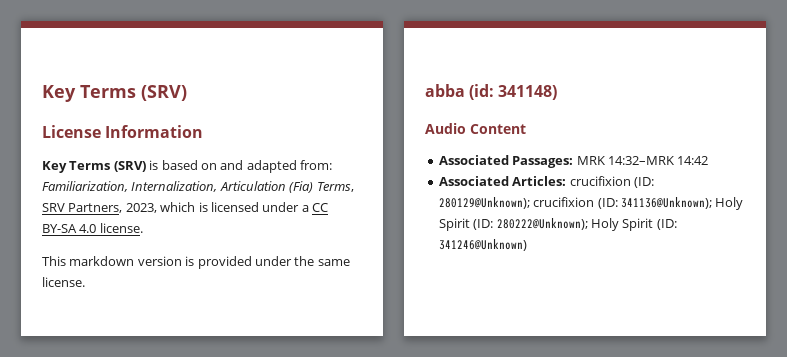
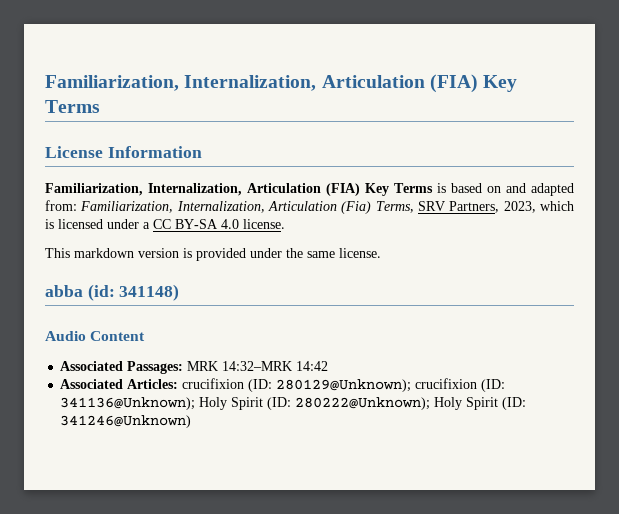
[42,85,187,102] Key Terms (SRV) -> [45,74,518,93] [45,100,100,113] Familiarization, Internalization, Articulation (FIA) Key Terms
[42,161,146,173] Key Terms (SRV) -> [45,183,433,196] Familiarization, Internalization, Articulation (FIA) Key Terms

